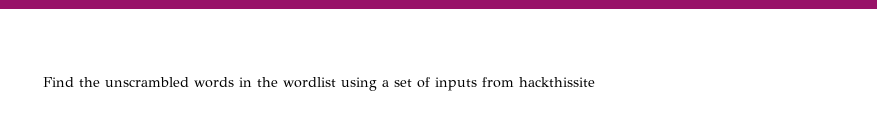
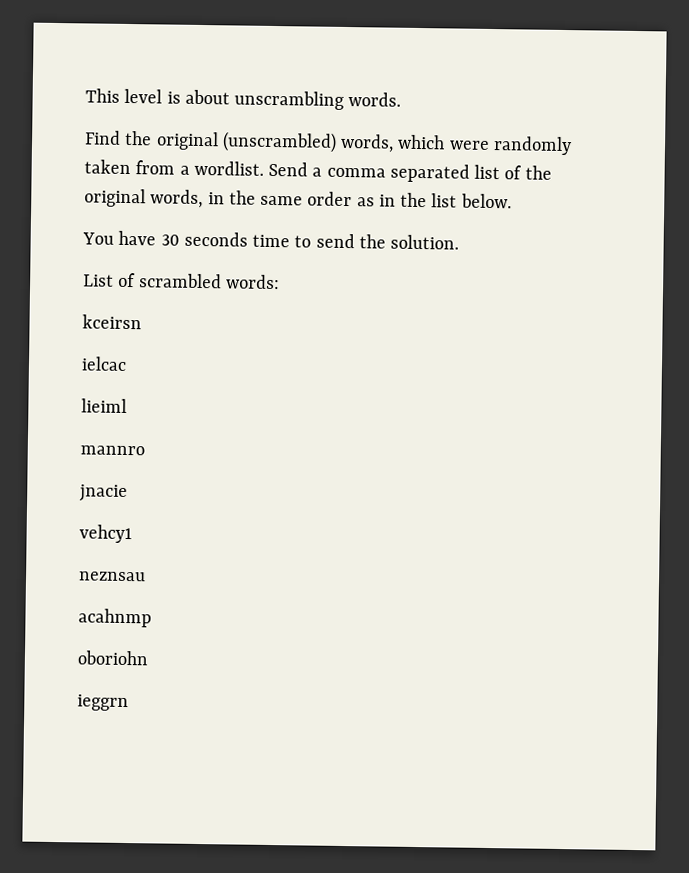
[43,77,595,91] Find the unscrambled words in the wordlist using a set of inputs from hackthissite -> [85,88,402,110] [85,130,572,156] [84,159,552,183] [84,188,512,209] [82,230,460,250] [83,272,280,290] [82,314,142,330] [81,356,127,371] [81,398,127,413] [80,445,145,456] [79,484,128,503] [79,524,132,544] [78,571,146,582] [78,608,152,628] [77,650,149,666] [77,694,129,712] This level is about unscrambling words. // Find the original (unscrambled) words, which were randomly taken from a wordlist. Send a comma separated list of the original words, in the same order as in the list below. // You have 30 seconds time to send the solution. // List of scrambled words: // kceirsn // ielcac // lieiml // mannro // jnacie // vehcy1 // neznsau // acahnmp // oboriohn // ieggrn

